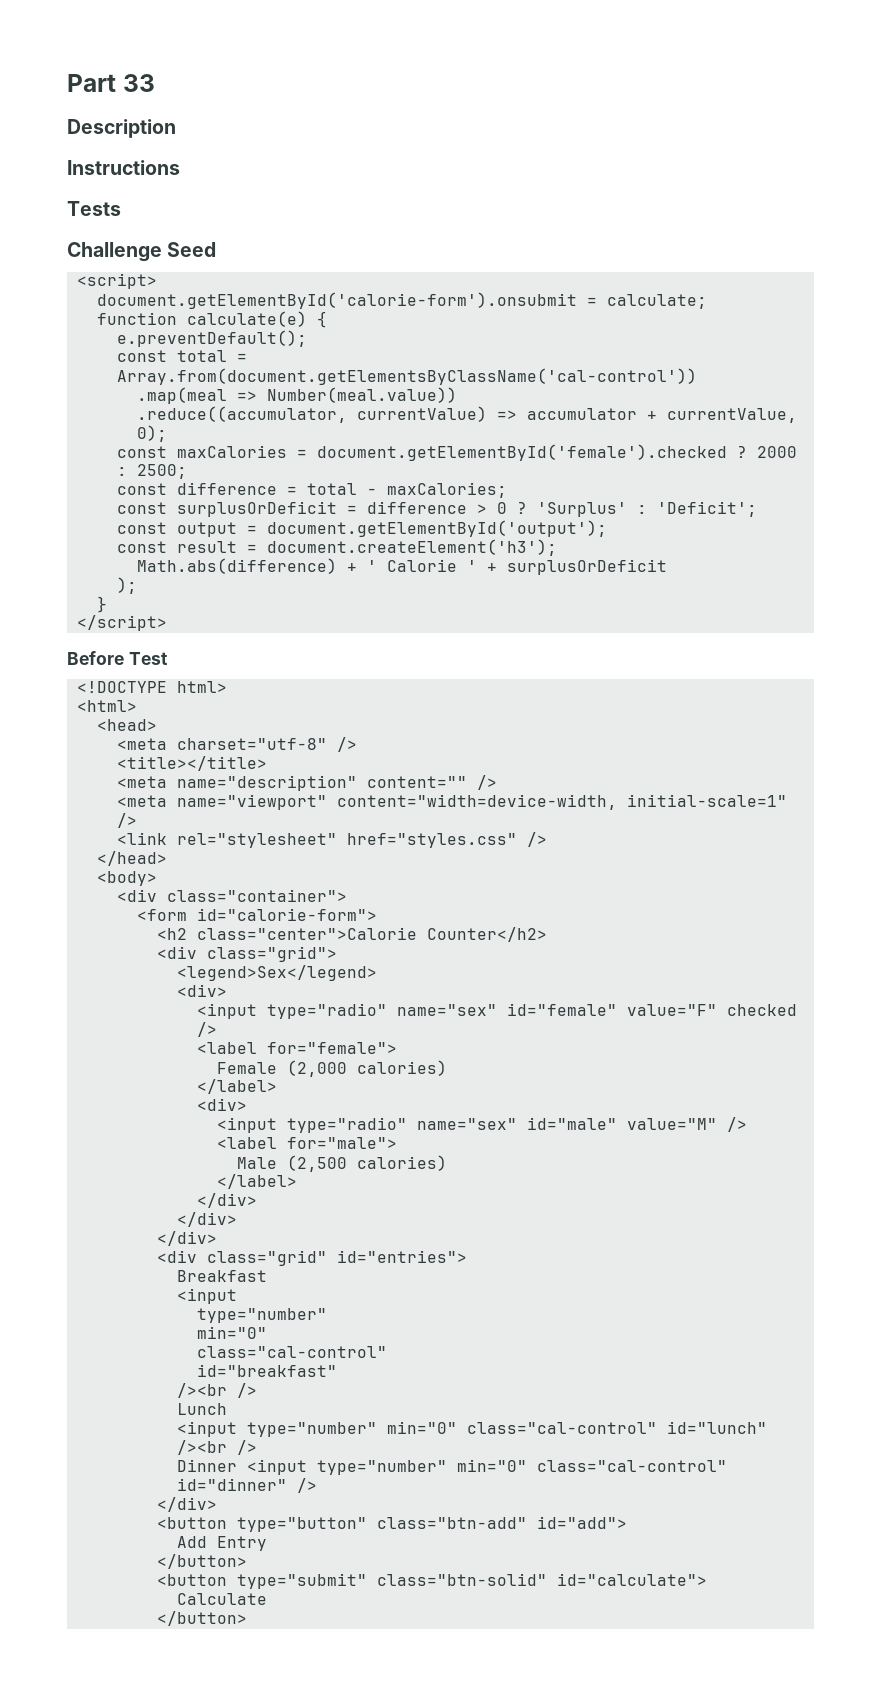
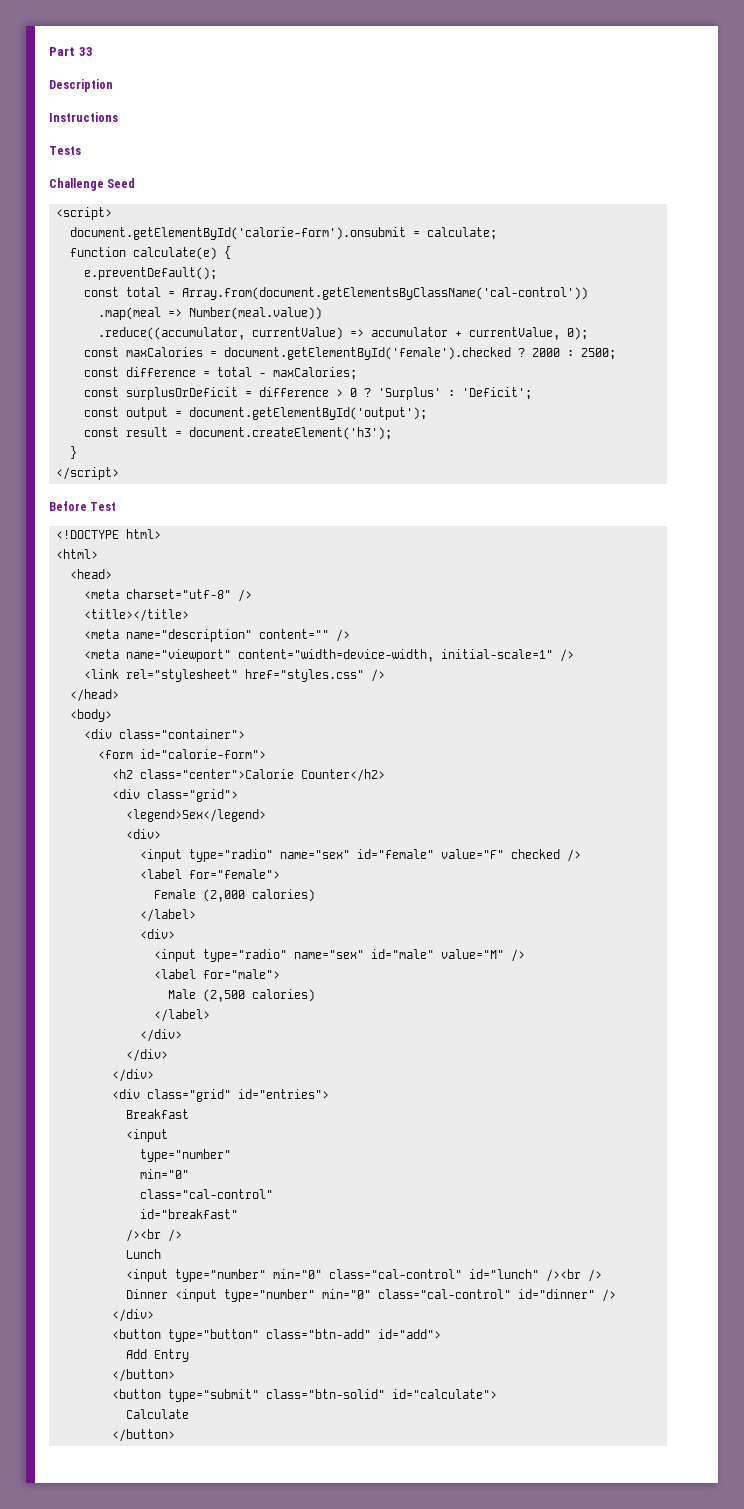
[136,558,667,575] [116,577,137,594] // Math.abs(difference) + ' Calorie ' + surplusOrDeficit // ); -> (392, 433) none

